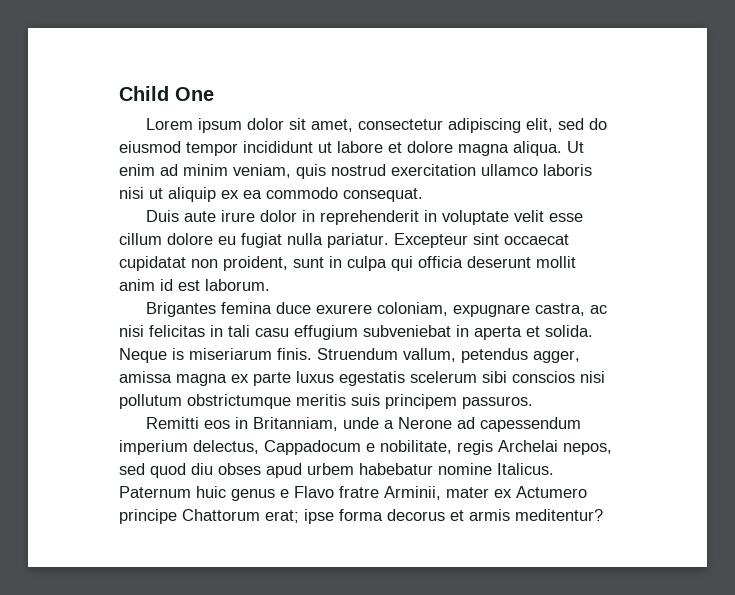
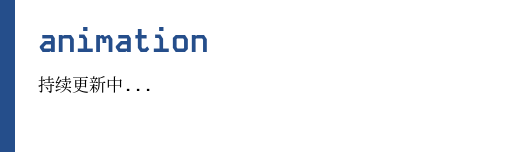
[119,86,214,101] [146,118,608,133] [119,141,584,156] [119,164,592,179] [119,187,423,202] [146,210,584,225] [119,233,569,248] [119,256,576,271] [119,279,270,291] [146,302,608,317] [119,325,593,340] [119,348,580,363] [119,371,605,386] [119,394,533,409] [146,417,582,432] [119,440,612,455] [119,463,554,478] [119,486,587,501] [119,509,603,524] Child One // Lorem ipsum dolor sit amet, consectetur adipiscing elit, sed do eiusmod tempor incididunt ut labore et dolore magna aliqua. Ut enim ad minim veniam, quis nostrud exercitation ullamco laboris nisi ut aliquip ex ea commodo consequat. // Duis aute irure dolor in reprehenderit in voluptate velit esse cillum dolore eu fugiat nulla pariatur. Excepteur sint occaecat cupidatat non proident, sunt in culpa qui officia deserunt mollit anim id est laborum. // Brigantes femina duce exurere coloniam, expugnare castra, ac nisi felicitas in tali casu effugium subveniebat in aperta et solida. Neque is miseriarum finis. Struendum vallum, petendus agger, amissa magna ex parte luxus egestatis scelerum sibi conscios nisi pollutum obstrictumque meritis suis principem passuros. // Remitti eos in Britanniam, unde a Nerone ad capessendum imperium delectus, Cappadocum e nobilitate, regis Archelai nepos, sed quod diu obses apud urbem habebatur nomine Italicus. Paternum huic genus e Flavo fratre Arminii, mater ex Actumero principe Chattorum erat; ipse forma decorus et armis meditentur? -> [38,27,209,52] [38,76,153,94] animation // 持续更新中...

